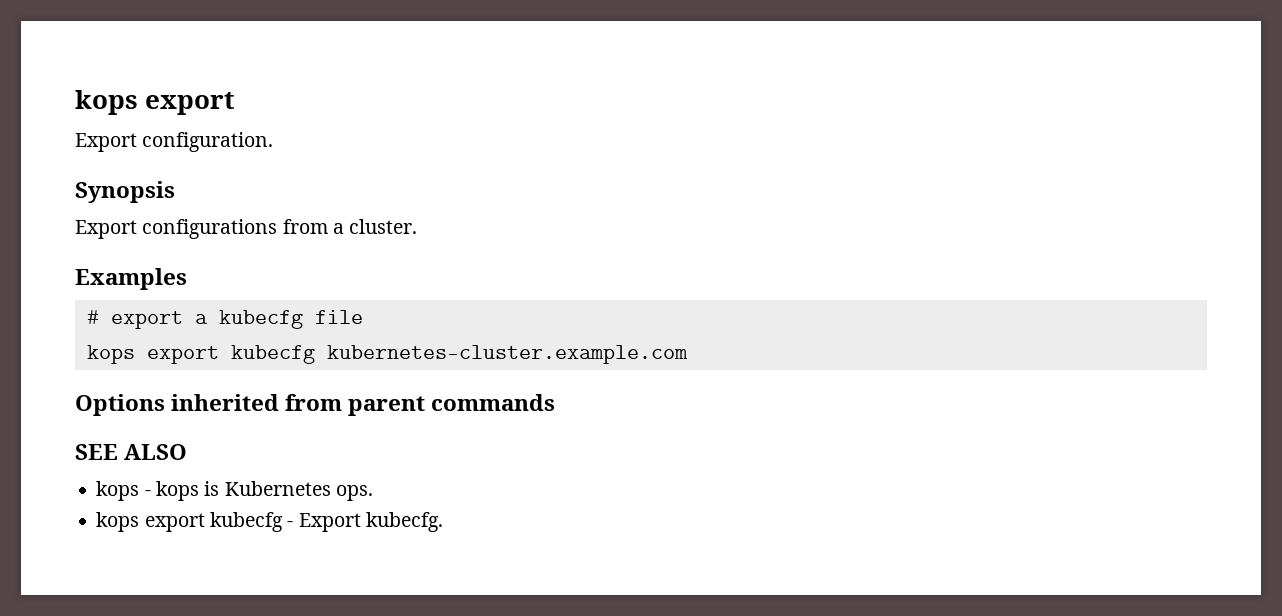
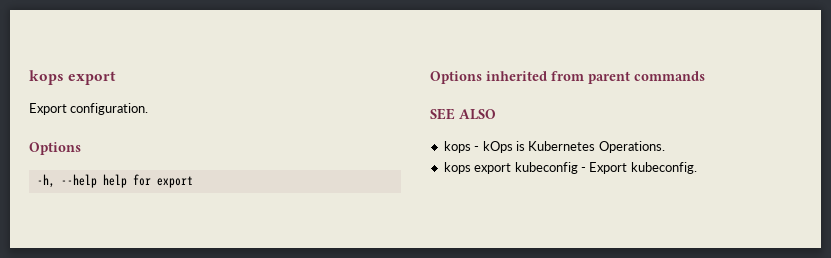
[75,181,175,203] [75,219,418,239] [75,268,187,290] [86,310,363,329] [86,345,688,364] Synopsis // Export configurations from a cluster. // Examples // # export a kubecfg file // kops export kubecfg kubernetes-cluster.example.com -> [29,142,81,155] [36,174,193,188] Options // -h, --help help for export
[155,481,199,501] kops -> [482,141,513,153] kOps
[335,485,373,501] [96,512,283,532] ops. // kops export kubecfg -> [598,141,665,153] [443,162,578,174] Operations. // kops export kubeconfig
[365,512,443,532] kubecfg. -> [630,162,697,174] kubeconfig.

